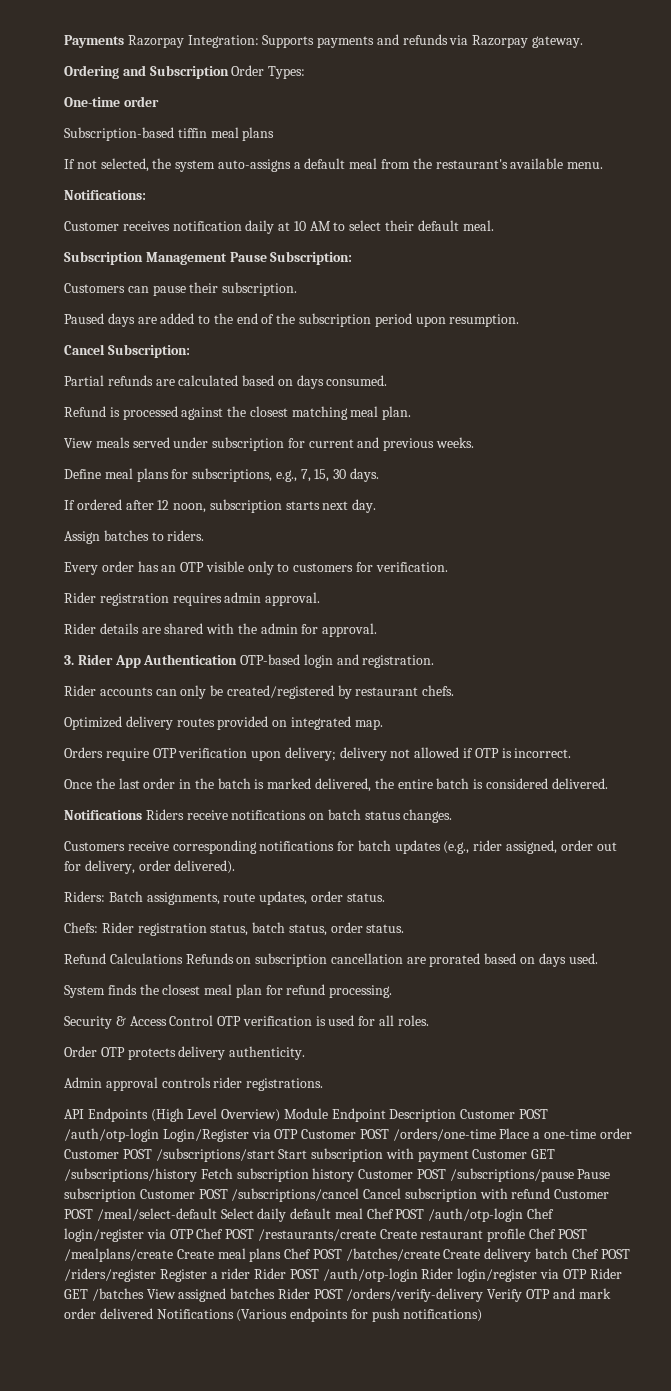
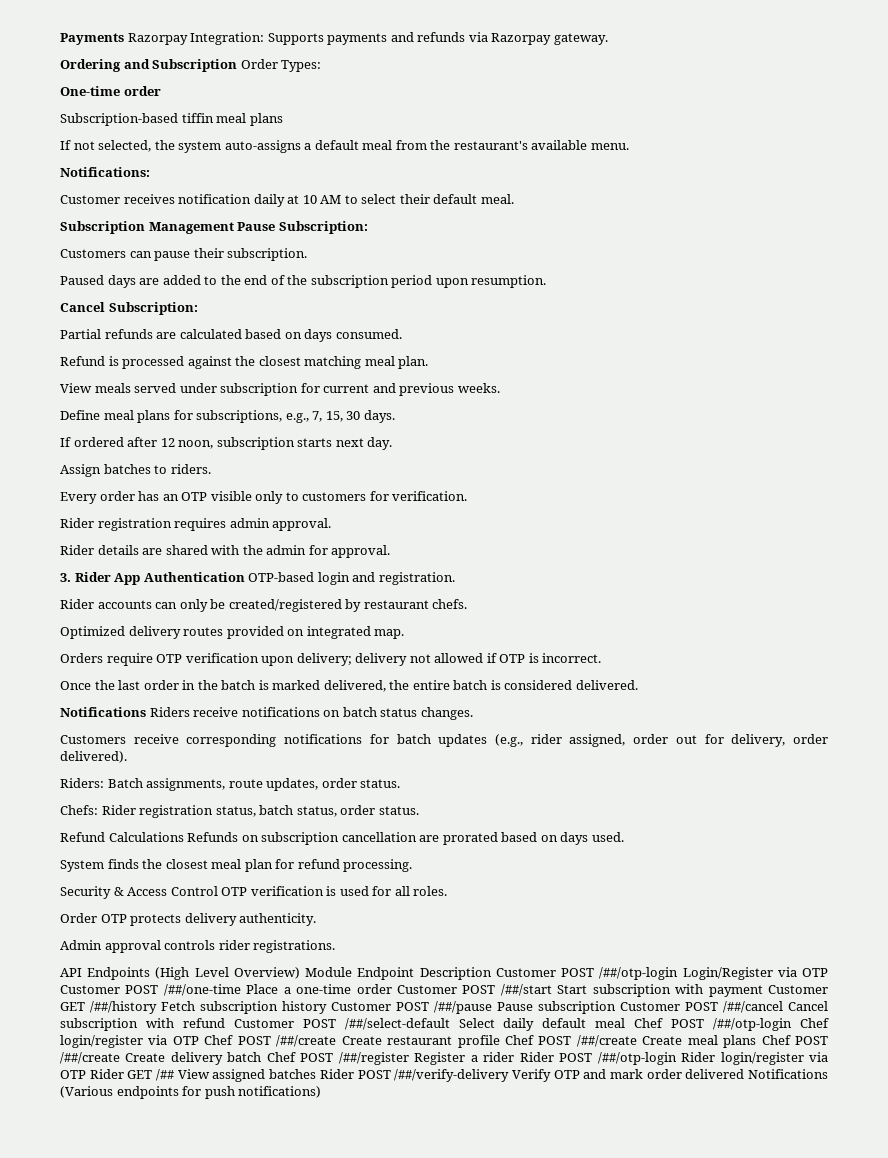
[64,1128,159,1142] /auth/otp-login -> [599,967,679,980] /##/otp-login
[392,1128,496,1141] /orders/one-time -> [163,984,241,996] /##/one-time
[155,1148,275,1162] /subscriptions/start -> [500,984,552,996] /##/start
[64,1168,197,1182] /subscriptions/history -> [90,1001,157,1014] /##/history
[449,1168,574,1182] /subscriptions/pause -> [434,1001,492,1014] /##/pause
[231,1188,360,1202] /subscriptions/cancel -> [723,1001,783,1013] /##/cancel
[96,1208,217,1221] /meal/select-default -> [344,1018,450,1030] /##/select-default
[428,1208,524,1222] /auth/otp-login -> [713,1018,793,1031] /##/otp-login
[257,1229,376,1241] /restaurants/create -> [276,1035,337,1047] /##/create
[64,1248,173,1262] /mealplans/create -> [576,1035,637,1047] /##/create
[345,1248,440,1261] /batches/create -> [60,1052,120,1064] /##/create
[64,1268,156,1282] /riders/register -> [338,1052,409,1065] /##/register
[322,1268,418,1282] /auth/otp-login -> [597,1052,677,1065] /##/otp-login
[91,1288,144,1301] /batches -> [156,1069,175,1081] /##
[346,1288,484,1302] /orders/verify-delivery -> [394,1069,510,1082] /##/verify-delivery

